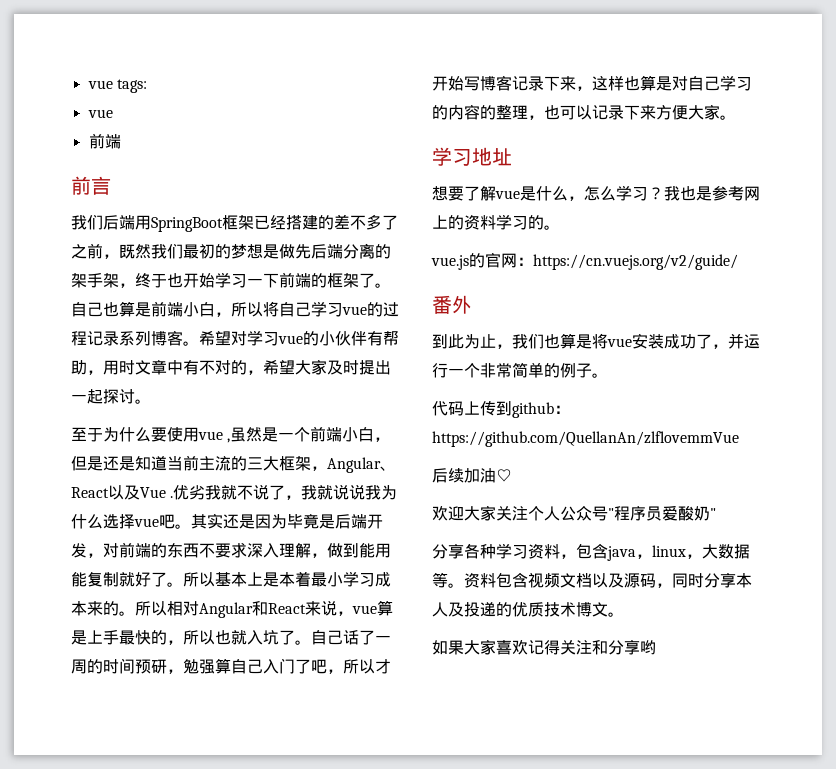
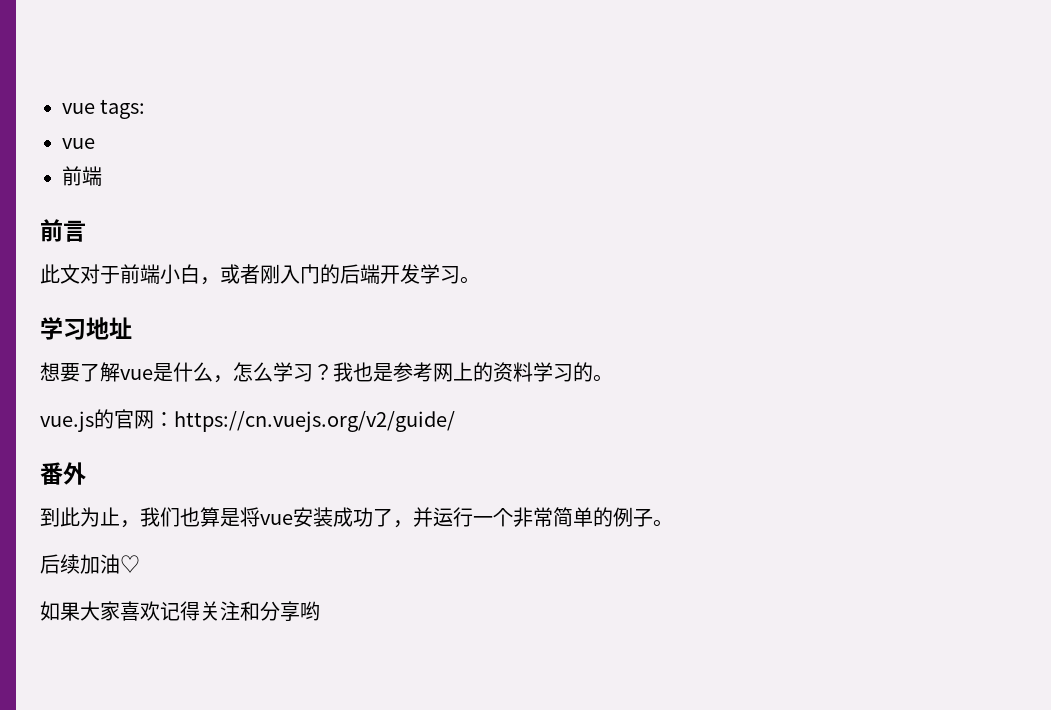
[71,214,398,232] [71,243,391,259] [71,272,391,288] [71,301,399,317] [71,330,399,346] [71,359,391,375] [71,389,151,404] [71,426,391,443] [71,455,396,473] [71,484,398,500] [71,513,383,529] [71,542,391,558] [71,571,391,587] [71,600,393,618] [71,630,391,645] [71,658,391,674] [432,75,752,91] [432,104,720,120] 我们后端用SpringBoot框架已经搭建的差不多了之前，既然我们最初的梦想是做先后端分离的架手架，终于也开始学习一下前端的框架了。自己也算是前端小白，所以将自己学习vue的过程记录系列博客。希望对学习vue的小伙伴有帮助，用时文章中有不对的，希望大家及时提出一起探讨。 // 至于为什么要使用vue ,虽然是一个前端小白，但是还是知道当前主流的三大框架，Angular、React以及Vue .优劣我就不说了，我就说说我为什么选择vue吧。其实还是因为毕竟是后端开发，对前端的东西不要求深入理解，做到能用能复制就好了。所以基本上是本着最小学习成本来的。所以相对Angular和React来说，vue算是上手最快的，所以也就入坑了。自己话了一周的时间预研，勉强算自己入门了吧，所以才开始写博客记录下来，这样也算是对自己学习的内容的整理，也可以记录下来方便大家 -> [40,264,460,285] 此文对于前端小白，或者刚入门的后端开发学习
[432,401,570,418] [432,431,739,447] [432,468,512,483] [432,505,716,521] [432,543,750,561] [432,572,752,588] [432,602,624,617] 代码上传到github：https://github.com/QuellanAn/zlflovemmVue // 后续加油♡ // 欢迎大家关注个人公众号"程序员爱酸奶" // 分享各种学习资料，包含java，linux，大数据等。资料包含视频文档以及源码，同时分享本人及投递的优质技术博文。 -> [40,554,140,574] 后续加油♡

